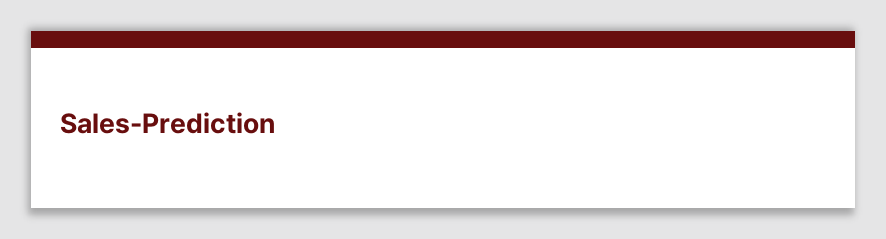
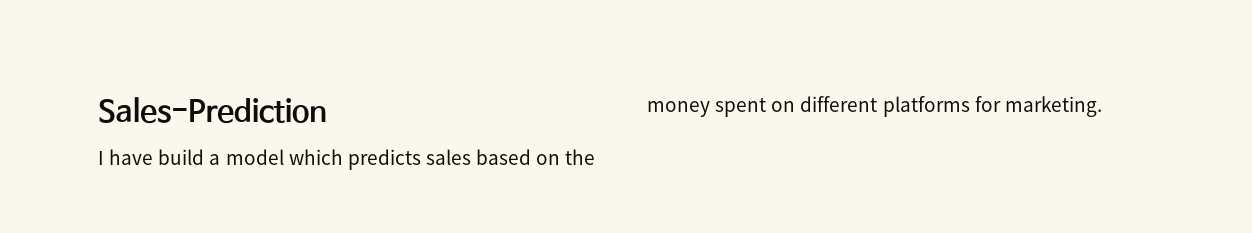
(275, 123) none -> [98,149,596,170] [647,96,1102,117] // I have build a model which predicts sales based on the money spent on different platforms for marketing.

